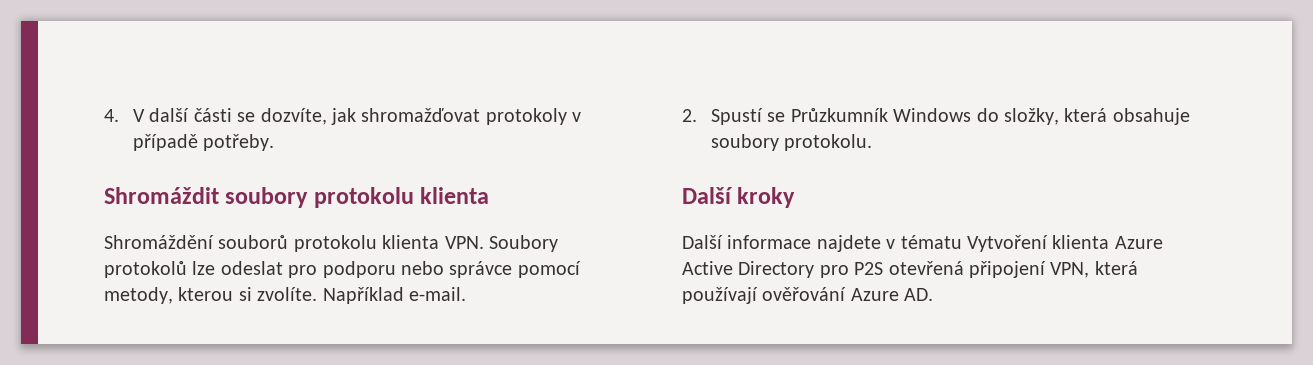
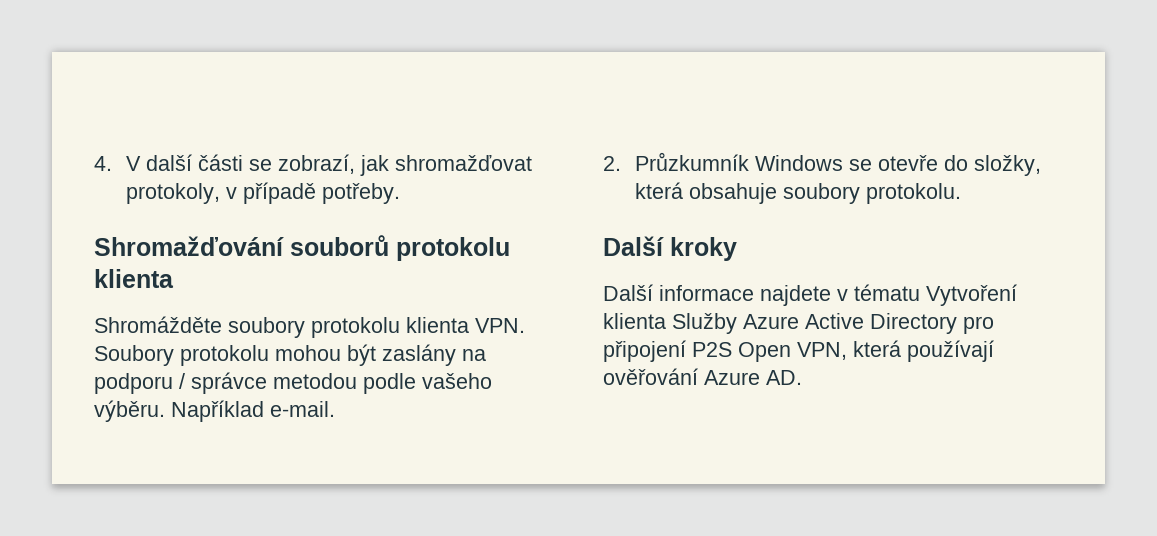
[260,108,327,125] dozvíte, -> [278,154,356,174] zobrazí,
[485,108,567,125] protokoly -> [126,183,221,204] protokoly,
[104,187,309,208] Shromáždit soubory -> [94,235,389,256] Shromažďování souborů
[104,235,289,249] Shromáždění souborů -> [94,316,305,338] Shromážděte soubory
[104,261,581,278] [104,287,318,304] protokolů lze odeslat pro podporu nebo správce pomocí metody, kterou si zvolíte. -> [180,344,486,366] [94,372,492,394] [94,400,165,422] protokolu mohou být zaslány na podporu / správce metodou podle vašeho výběru.
[710,108,972,125] Spustí se Průzkumník Windows -> [635,152,939,171] Průzkumník Windows se otevře
(1110, 242) none -> [672,313,737,334] Služby
[854,261,1046,278] P2S otevřená připojení -> [603,340,791,362] připojení P2S Open

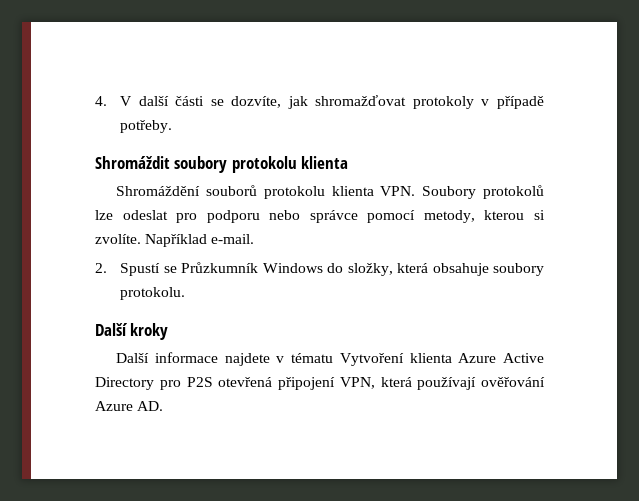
[278,154,356,174] zobrazí, -> [231,96,282,108] dozvíte,
[126,183,221,204] protokoly, -> [412,96,474,109] protokoly
[94,235,389,256] Shromažďování souborů -> [95,156,228,173] Shromáždit soubory
[94,316,305,338] Shromážděte soubory -> [115,185,257,196] Shromáždění souborů
[180,344,486,366] [94,372,492,394] [94,400,165,422] protokolu mohou být zaslány na podporu / správce metodou podle vašeho výběru. -> [482,185,544,199] [95,210,545,223] [95,234,141,244] protokolů lze odeslat pro podporu nebo správce pomocí metody, kterou si zvolíte.
[635,152,939,171] Průzkumník Windows se otevře -> [120,262,323,276] Spustí se Průzkumník Windows
[672,313,737,334] Služby -> (452, 358) none
[603,340,791,362] připojení P2S Open -> [186,377,335,390] P2S otevřená připojení

